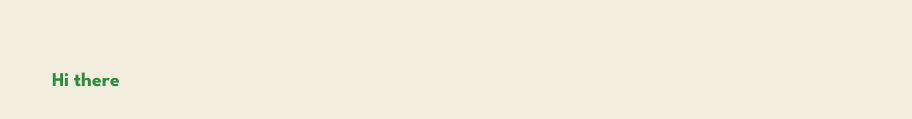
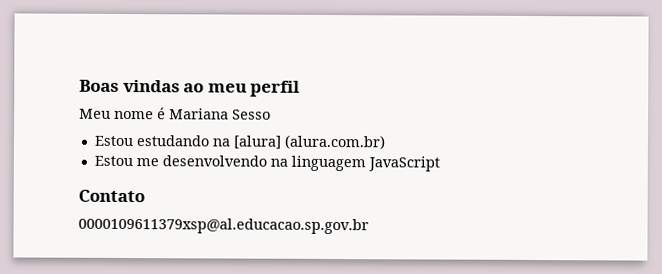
[52,72,121,87] Hi there -> [79,79,301,97] [79,107,271,120] [93,134,386,150] [93,155,440,172] [78,189,145,203] [78,217,369,235] Boas vindas ao meu perfil // Meu nome é Mariana Sesso // Estou estudando na [alura] (alura.com.br) // Estou me desenvolvendo na linguagem JavaScript // Contato // 0000109611379xsp@al.educacao.sp.gov.br

